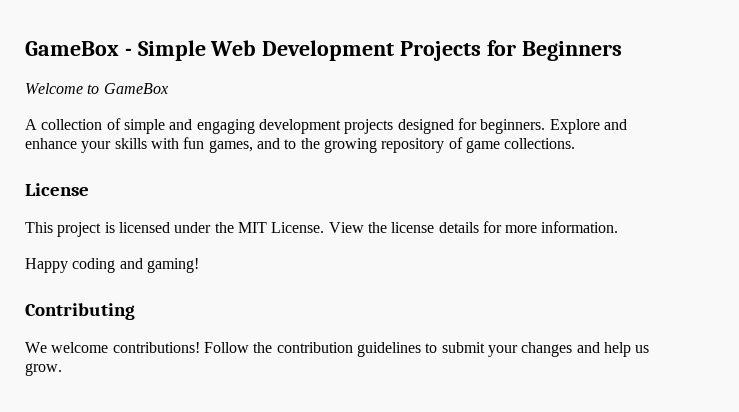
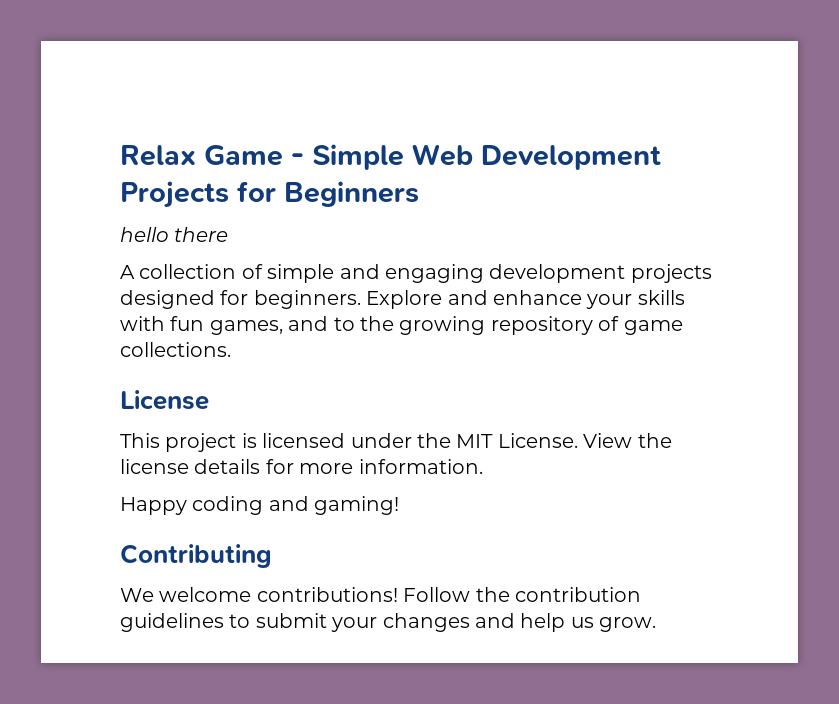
[25,41,119,56] GameBox -> [120,145,283,166] Relax Game
[25,83,168,94] Welcome to GameBox -> [120,227,229,242] hello there

